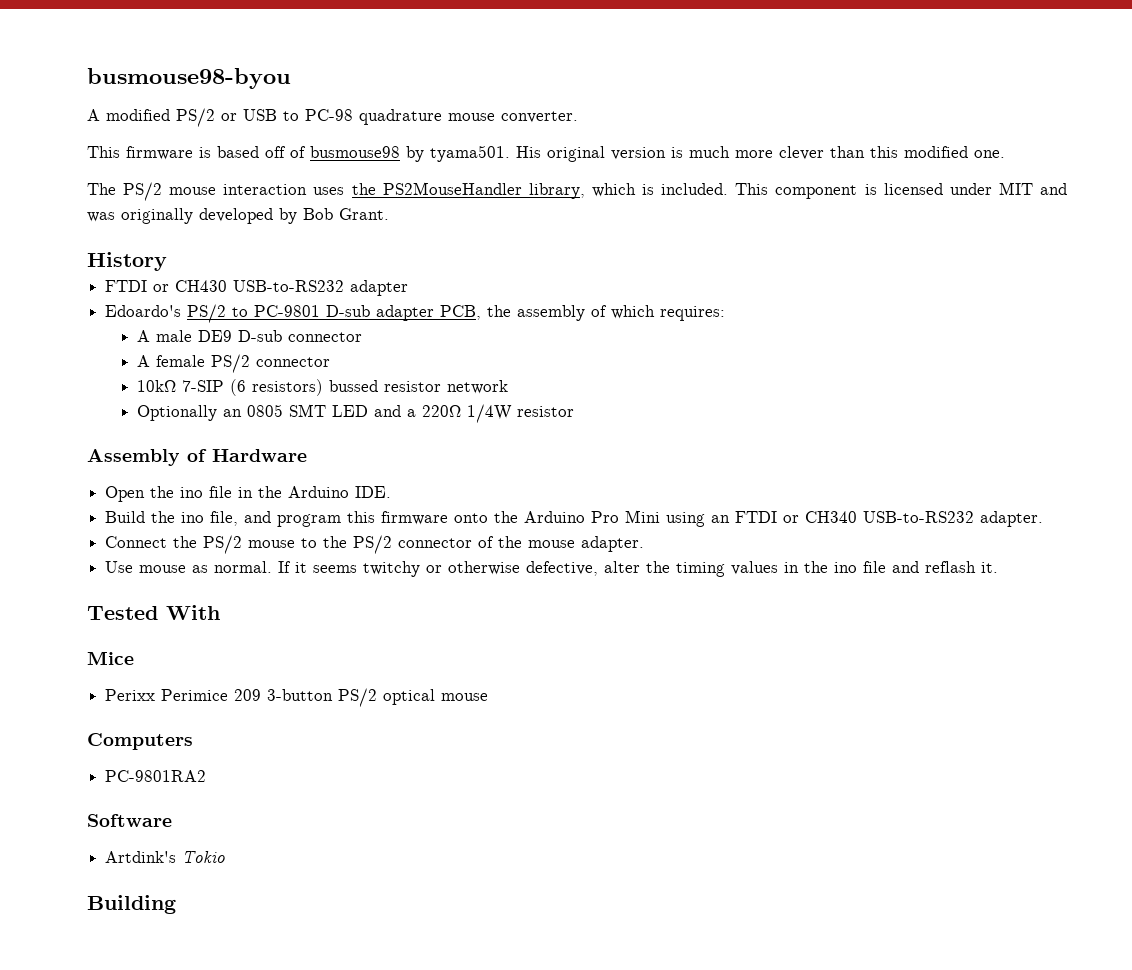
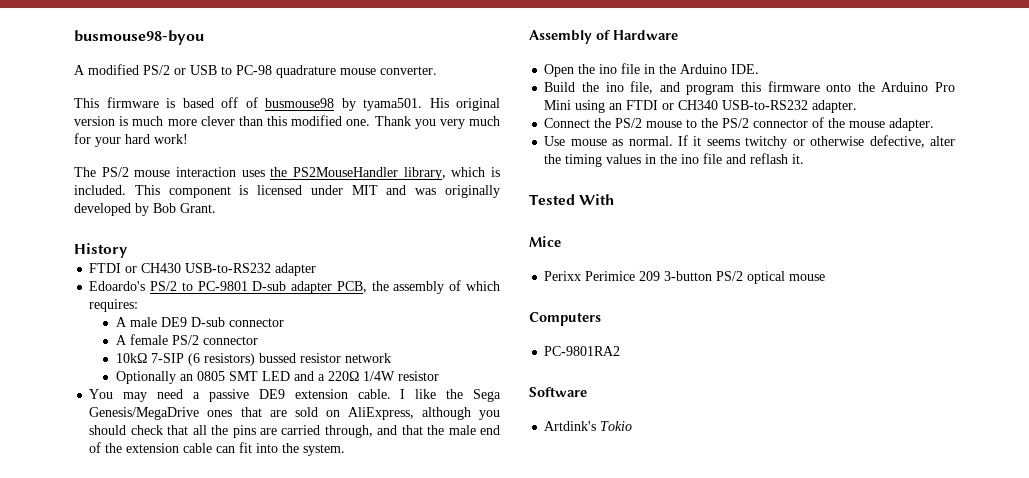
(1005, 154) none -> [374,116,501,129] [74,133,188,147] Thank you very much for your hard work!
(575, 411) none -> [89,389,501,402] [89,407,500,420] [89,425,500,438] [89,442,346,456] // You may need a passive DE9 extension cable. I like the Sega Genesis/MegaDrive ones that are sold on AliExpress, although you should check that all the pins are carried through, and that the male end of the extension cable can fit into the system.
[87,895,176,914] // Building -> (633, 426) none

